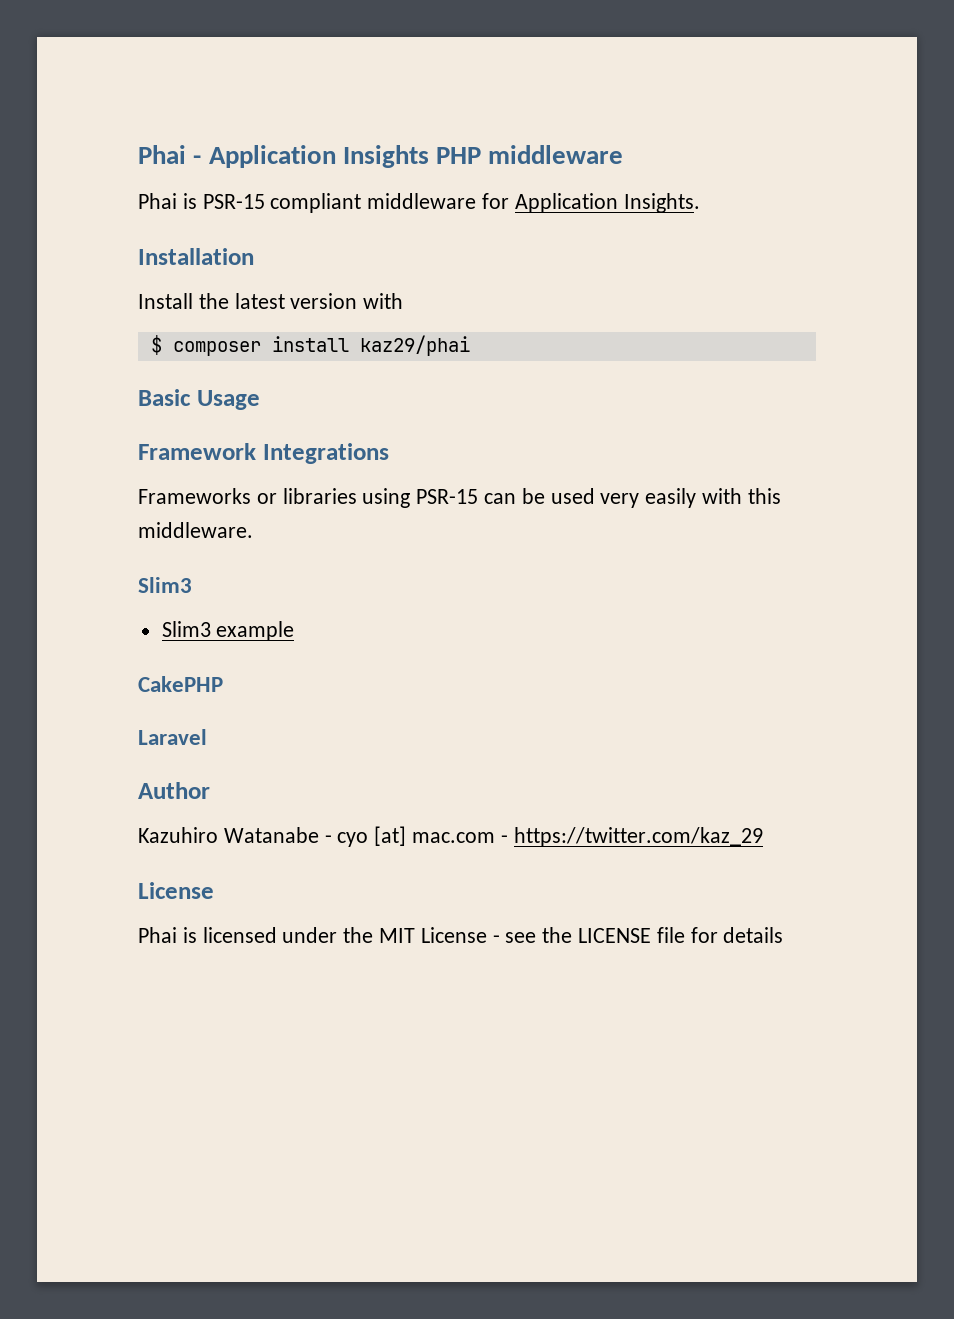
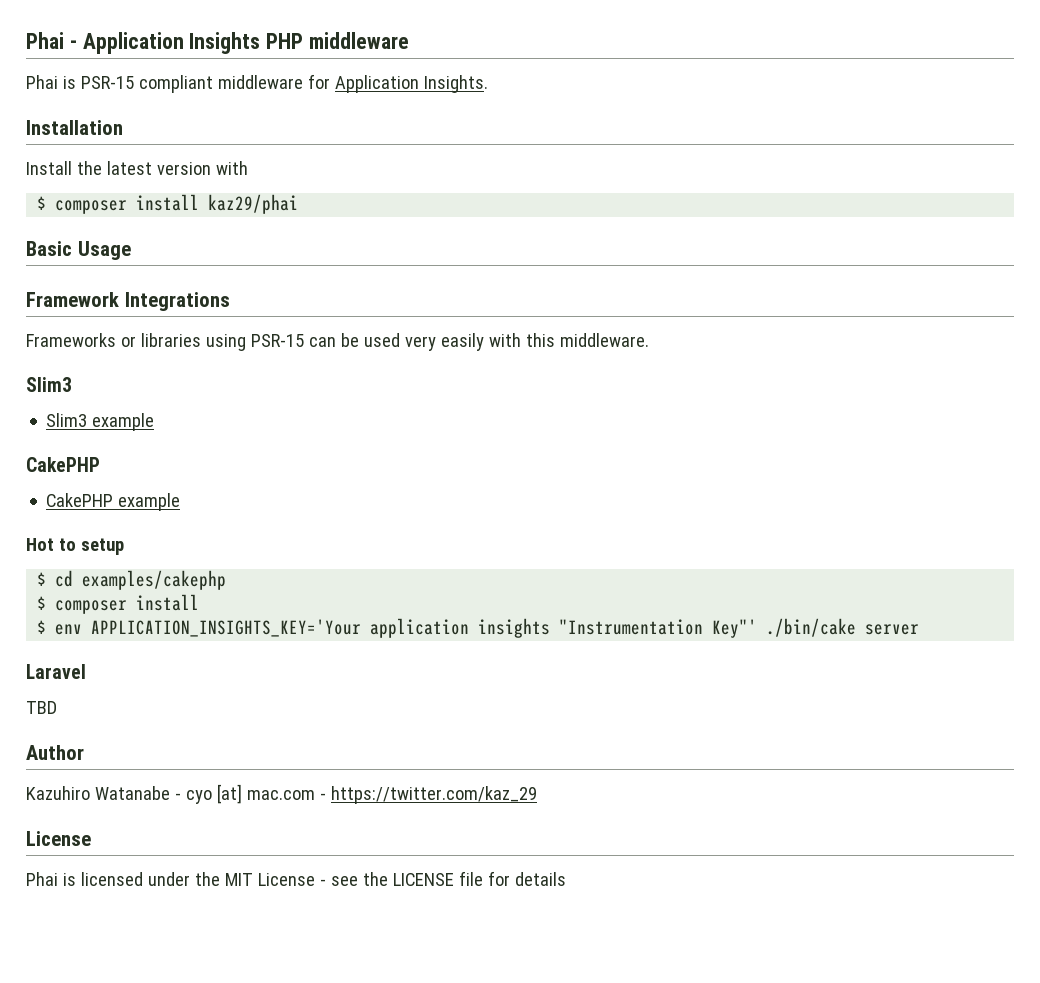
(223, 684) none -> [46,493,181,511] [26,538,124,555] [37,570,227,590] [37,594,200,614] [37,618,920,638] // CakePHP example // Hot to setup // $ cd examples/cakephp // $ composer install // $ env APPLICATION_INSIGHTS_KEY='Your application insights "Instrumentation Key"' ./bin/cake server
(207, 737) none -> [26,701,57,714] // TBD

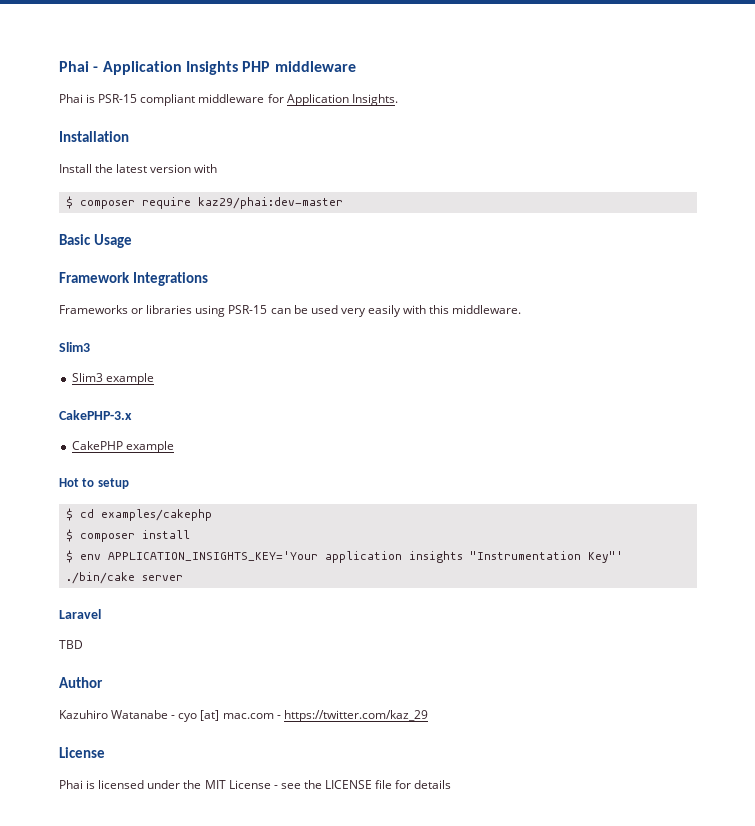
[136,194,299,214] install kaz29/phai -> [141,197,343,209] require kaz29/phai:dev-master
[26,457,100,472] CakePHP -> [59,410,132,420] CakePHP-3.x

